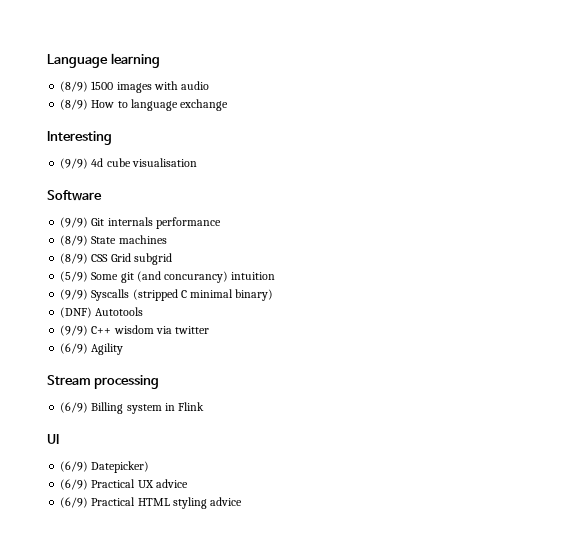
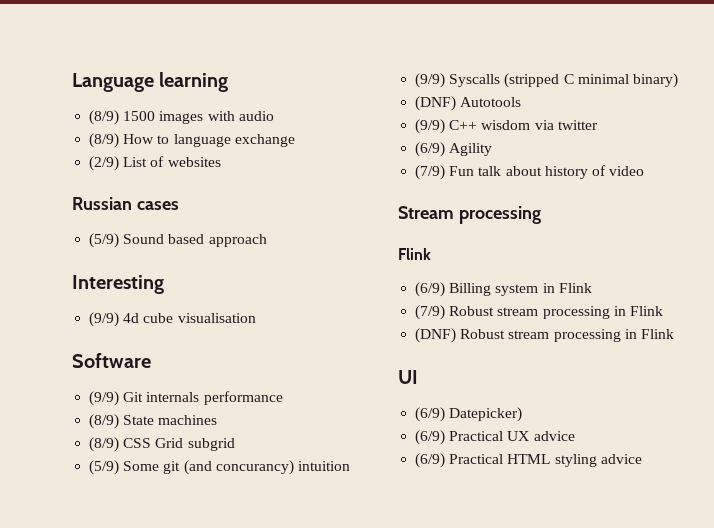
(229, 105) none -> [89,156,221,171] [72,197,179,210] [89,233,267,248] // (2/9) List of websites // Russian cases // (5/9) Sound based approach
(124, 349) none -> [415,165,645,180] // (7/9) Fun talk about history of video
(160, 382) none -> [398,248,431,260] // Flink
(205, 406) none -> [415,305,663,320] [415,328,674,343] // (7/9) Robust stream processing in Flink // (DNF) Robust stream processing in Flink

